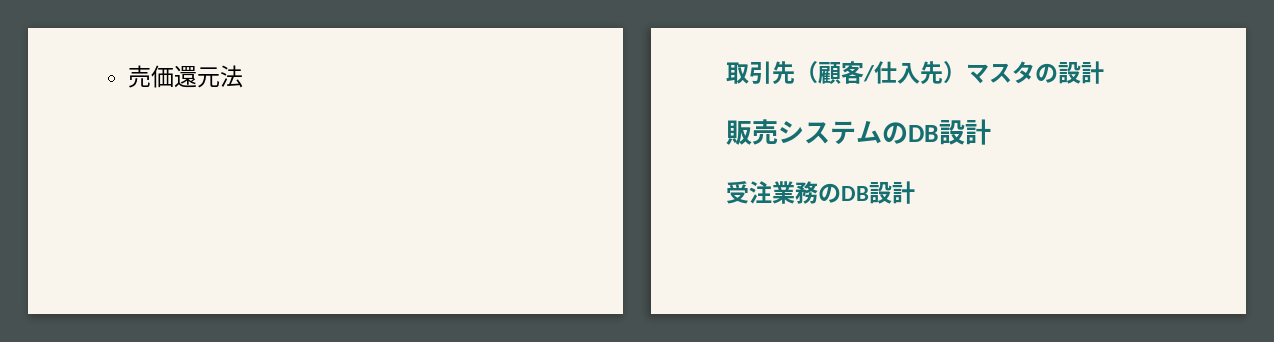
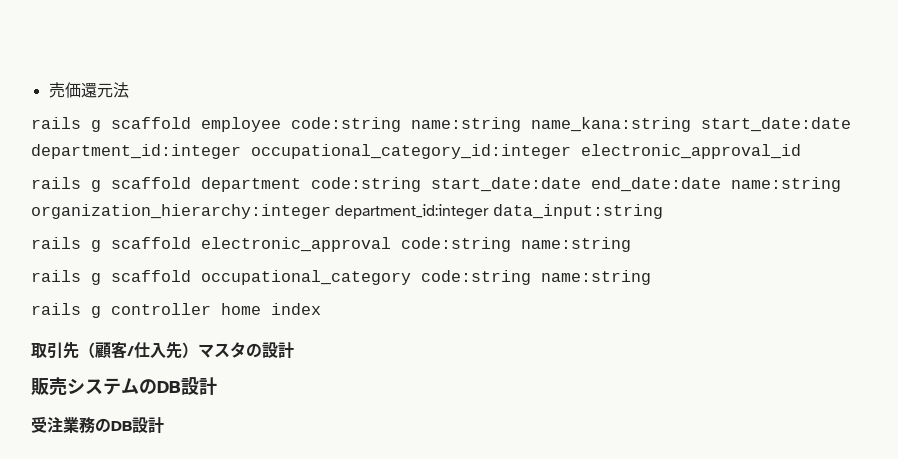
(244, 76) none -> [31,117,851,132] [31,144,801,159] [31,177,841,192] [31,204,663,220] [31,237,631,252] [31,270,651,285] [31,303,321,318] // rails g scaffold employee code:string name:string name_kana:string start_date:date department_id:integer occupational_category_id:integer electronic_approval_id // rails g scaffold department code:string start_date:date end_date:date name:string organization_hierarchy:integer department_id:integer data_input:string // rails g scaffold electronic_approval code:string name:string // rails g scaffold occupational_category code:string name:string // rails g controller home index

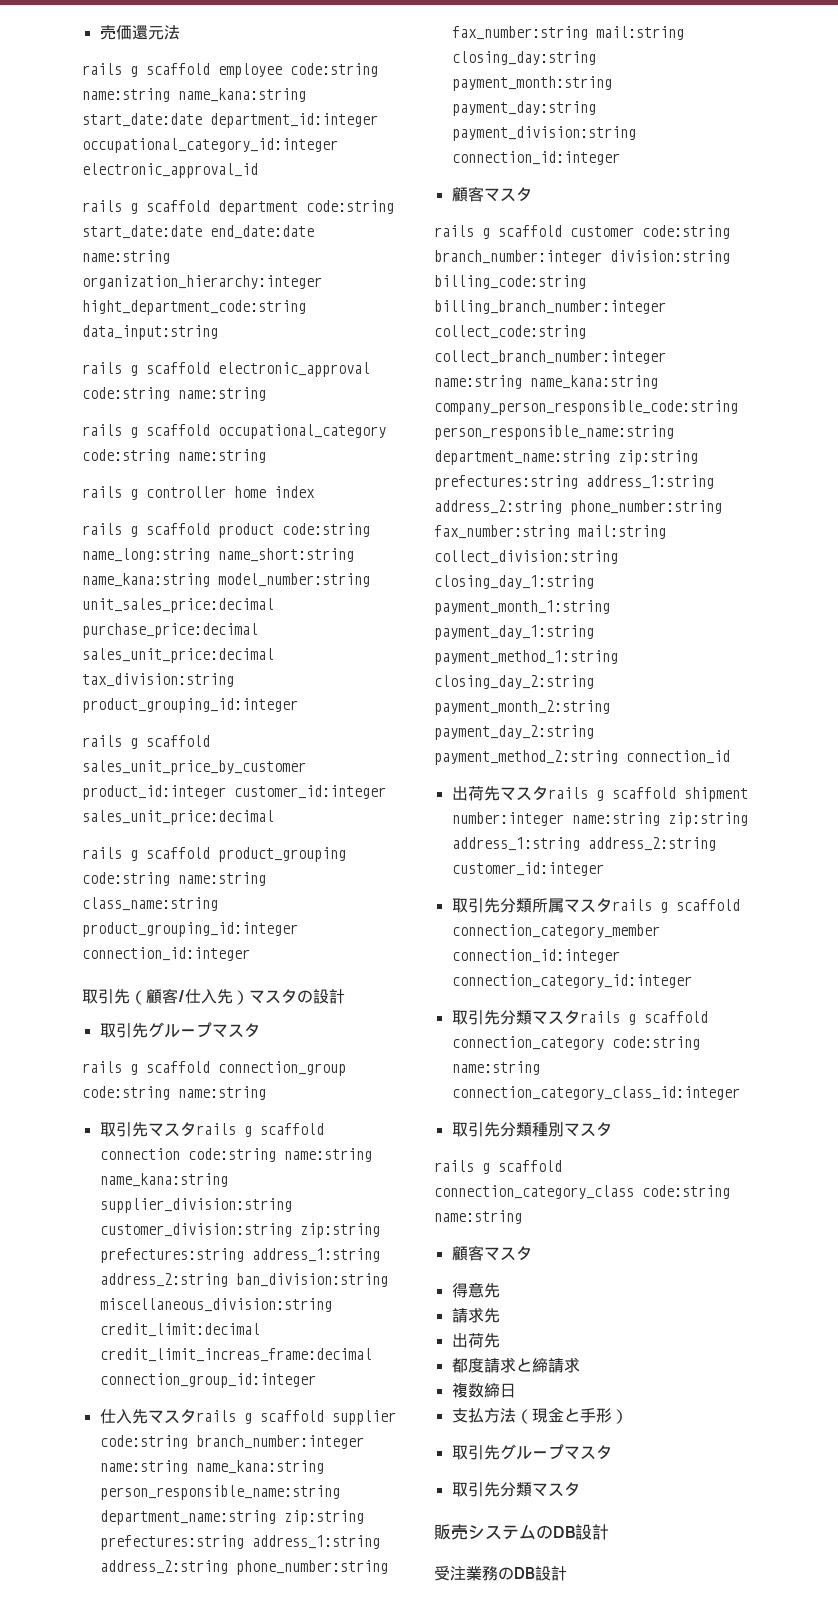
[335,204,490,220] department_id:integer -> [82,300,306,315] hight_department_code:string
(321, 309) none -> [82,523,370,538] [82,548,354,562] [82,573,370,587] [82,598,274,613] [82,623,258,638] [82,648,274,663] [82,673,234,687] [82,698,298,713] [82,735,210,749] [82,760,306,775] [82,785,386,800] [82,810,274,825] [82,847,346,862] [82,872,266,886] [82,897,218,911] [82,922,298,937] [82,947,250,961] // rails g scaffold product code:string name_long:string name_short:string name_kana:string model_number:string unit_sales_price:decimal purchase_price:decimal sales_unit_price:decimal tax_division:string product_grouping_id:integer // rails g scaffold sales_unit_price_by_customer product_id:integer customer_id:integer sales_unit_price:decimal // rails g scaffold product_grouping code:string name:string class_name:string product_grouping_id:integer connection_id:integer
(294, 350) none -> [99,1022,260,1038] [82,1061,346,1076] [82,1086,266,1100] [99,1122,324,1137] [99,1148,372,1162] [99,1173,228,1187] [99,1198,292,1213] [99,1223,380,1238] [99,1248,380,1263] [99,1273,388,1287] [99,1298,332,1312] [99,1323,260,1337] [99,1348,372,1362] [99,1373,316,1388] [99,1409,396,1425] [99,1435,364,1449] [99,1460,324,1474] [99,1485,340,1500] [99,1510,364,1525] [99,1535,380,1550] [99,1560,388,1575] [451,26,684,40] [451,51,596,65] [451,76,612,91] [451,101,596,116] [451,126,636,141] [451,151,620,165] [451,186,532,202] [434,225,730,239] [434,250,730,264] [434,275,586,289] [434,300,666,314] [434,325,586,339] [434,350,666,364] [434,375,658,389] [434,400,738,415] [434,425,674,440] [434,450,698,465] [434,475,714,490] [434,500,722,515] [434,525,666,539] [434,550,618,564] [434,575,594,589] [434,600,610,615] [434,625,594,640] [434,650,618,665] [434,675,594,689] [434,700,610,715] [434,725,594,740] [434,750,730,765] [451,786,748,802] [451,812,748,827] [451,837,716,851] [451,862,604,876] [451,898,740,913] [451,924,660,938] [451,949,620,963] [451,974,692,988] [451,1010,708,1025] [451,1036,700,1050] [451,1061,540,1075] [451,1086,740,1100] [451,1122,612,1137] [434,1160,562,1174] [434,1185,730,1199] [434,1210,522,1224] [451,1245,532,1261] [451,1282,500,1298] [451,1307,500,1323] [451,1333,500,1348] [451,1357,580,1373] [451,1382,516,1398] [451,1408,628,1424] [451,1444,612,1460] [451,1482,580,1497] // 取引先グループマスタ // rails g scaffold connection_group code:string name:string // 取引先マスタrails g scaffold connection code:string name:string name_kana:string supplier_division:string customer_division:string zip:string prefectures:string address_1:string address_2:string ban_division:string miscellaneous_division:string credit_limit:decimal credit_limit_increas_frame:decimal connection_group_id:integer // 仕入先マスタrails g scaffold supplier code:string branch_number:integer name:string name_kana:string person_responsible_name:string department_name:string zip:string prefectures:string address_1:string address_2:string phone_number:string fax_number:string mail:string closing_day:string payment_month:string payment_day:string payment_division:string connection_id:integer // 顧客マスタ // rails g scaffold customer code:string branch_number:integer division:string billing_code:string billing_branch_number:integer collect_code:string collect_branch_number:integer name:string name_kana:string company_person_responsible_code:string person_responsible_name:string department_name:string zip:string prefectures:string address_1:string address_2:string phone_number:string fax_number:string mail:string collect_division:string closing_day_1:string payment_month_1:string payment_day_1:string payment_method_1:string closing_day_2:string payment_month_2:string payment_day_2:string payment_method_2:string connection_id // 出荷先マスタrails g scaffold shipment number:integer name:string zip:string address_1:string address_2:string customer_id:integer // 取引先分類所属マスタrails g scaffold connection_category_member connection_id:integer connection_category_id:integer // 取引先分類マスタrails g scaffold connection_category code:string name:string connection_category_class_id:integer // 取引先分類種別マスタ // rails g scaffold connection_category_class code:string name:string // 顧客マスタ // 得意先 // 請求先 // 出荷先 // 都度請求と締請求 // 複数締日 // 支払方法（現金と手形） // 取引先グループマスタ // 取引先分類マスタ

